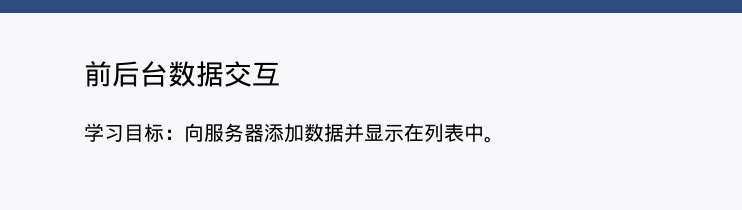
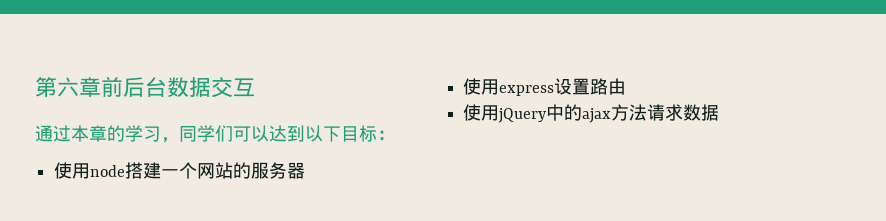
(84, 74) none -> [35,77,101,97] 第六章
[84,123,504,143] 学习目标：向服务器添加数据并显示在列表中。 -> [35,125,395,143] [54,162,306,179] [463,78,627,96] [463,104,720,123] 通过本章的学习，同学们可以达到以下目标： // 使用node搭建一个网站的服务器 // 使用express设置路由 // 使用jQuery中的ajax方法请求数据

